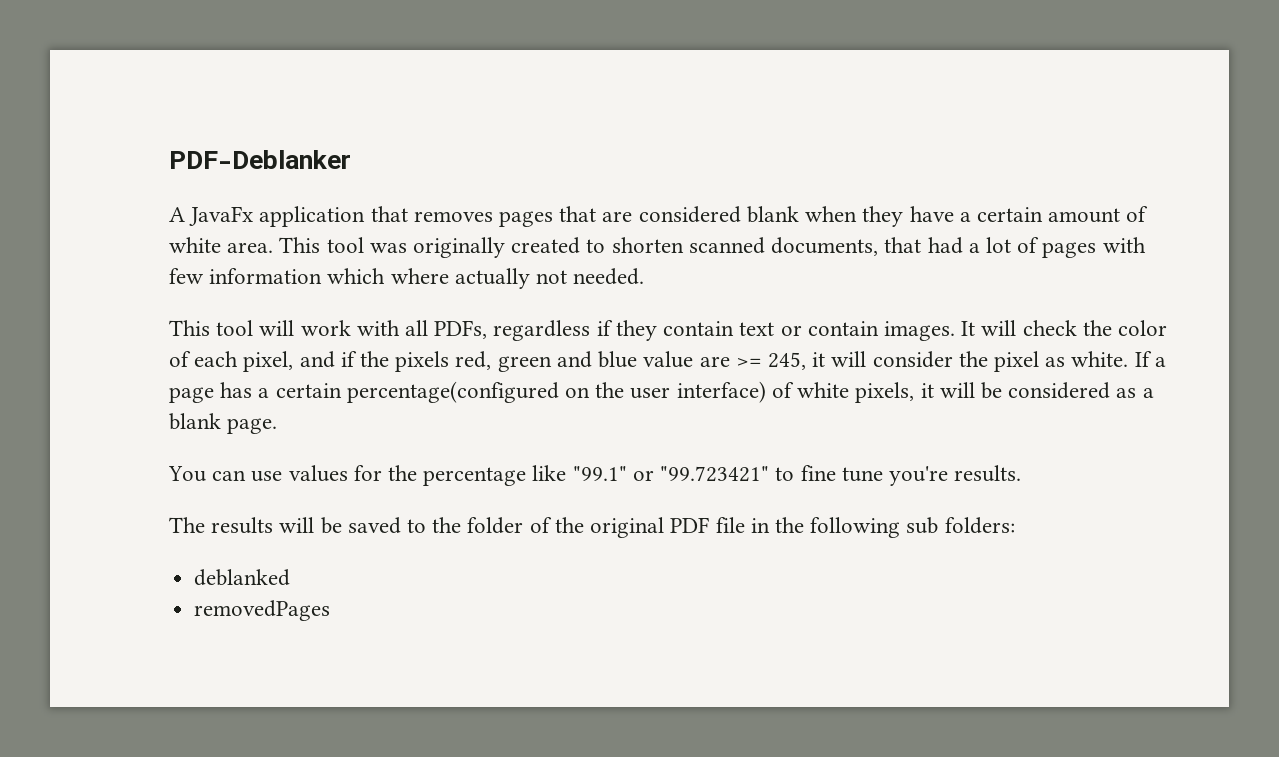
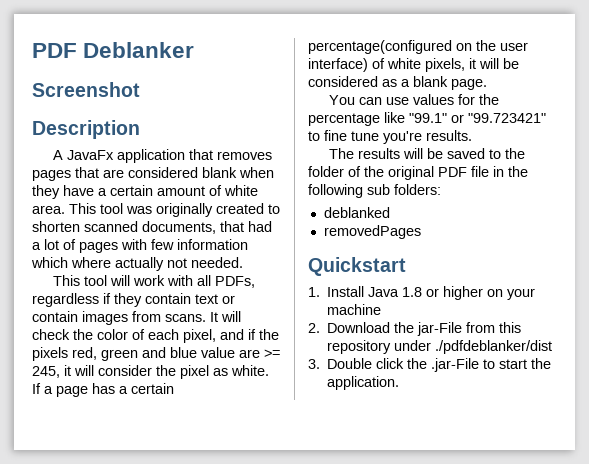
[169,150,351,169] PDF-Deblanker -> [32,42,195,58] [32,82,140,97] [32,120,140,139] PDF Deblanker // Screenshot // Description
[883,321,955,341] images. -> [82,311,206,325] images from scans.
(331, 610) none -> [308,257,406,276] [308,286,536,300] [327,304,382,315] [308,322,522,336] [327,340,553,354] [308,358,552,372] [327,376,400,390] // Quickstart // 1. Install Java 1.8 or higher on your machine // 2. Download the jar-File from this repository under ./pdfdeblanker/dist // 3. Double click the .jar-File to start the application.

